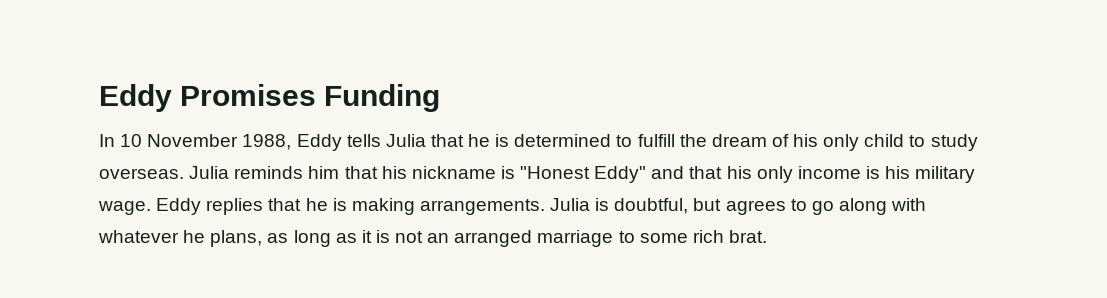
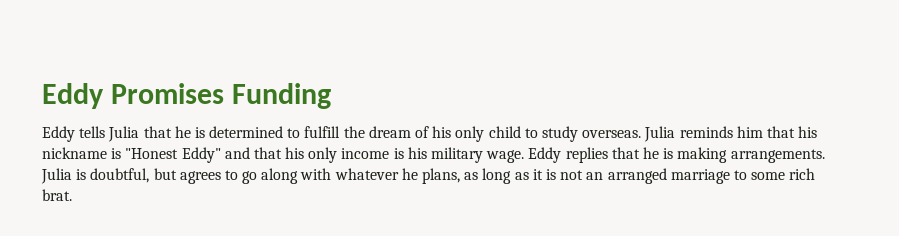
[99,134,292,150] In 10 November 1988, -> (331, 96) none

